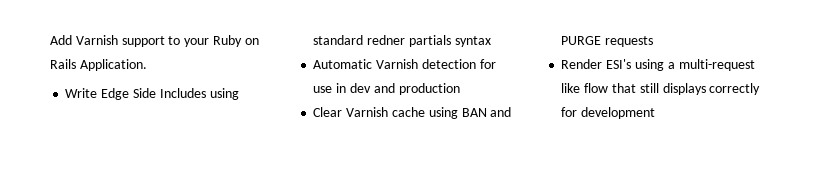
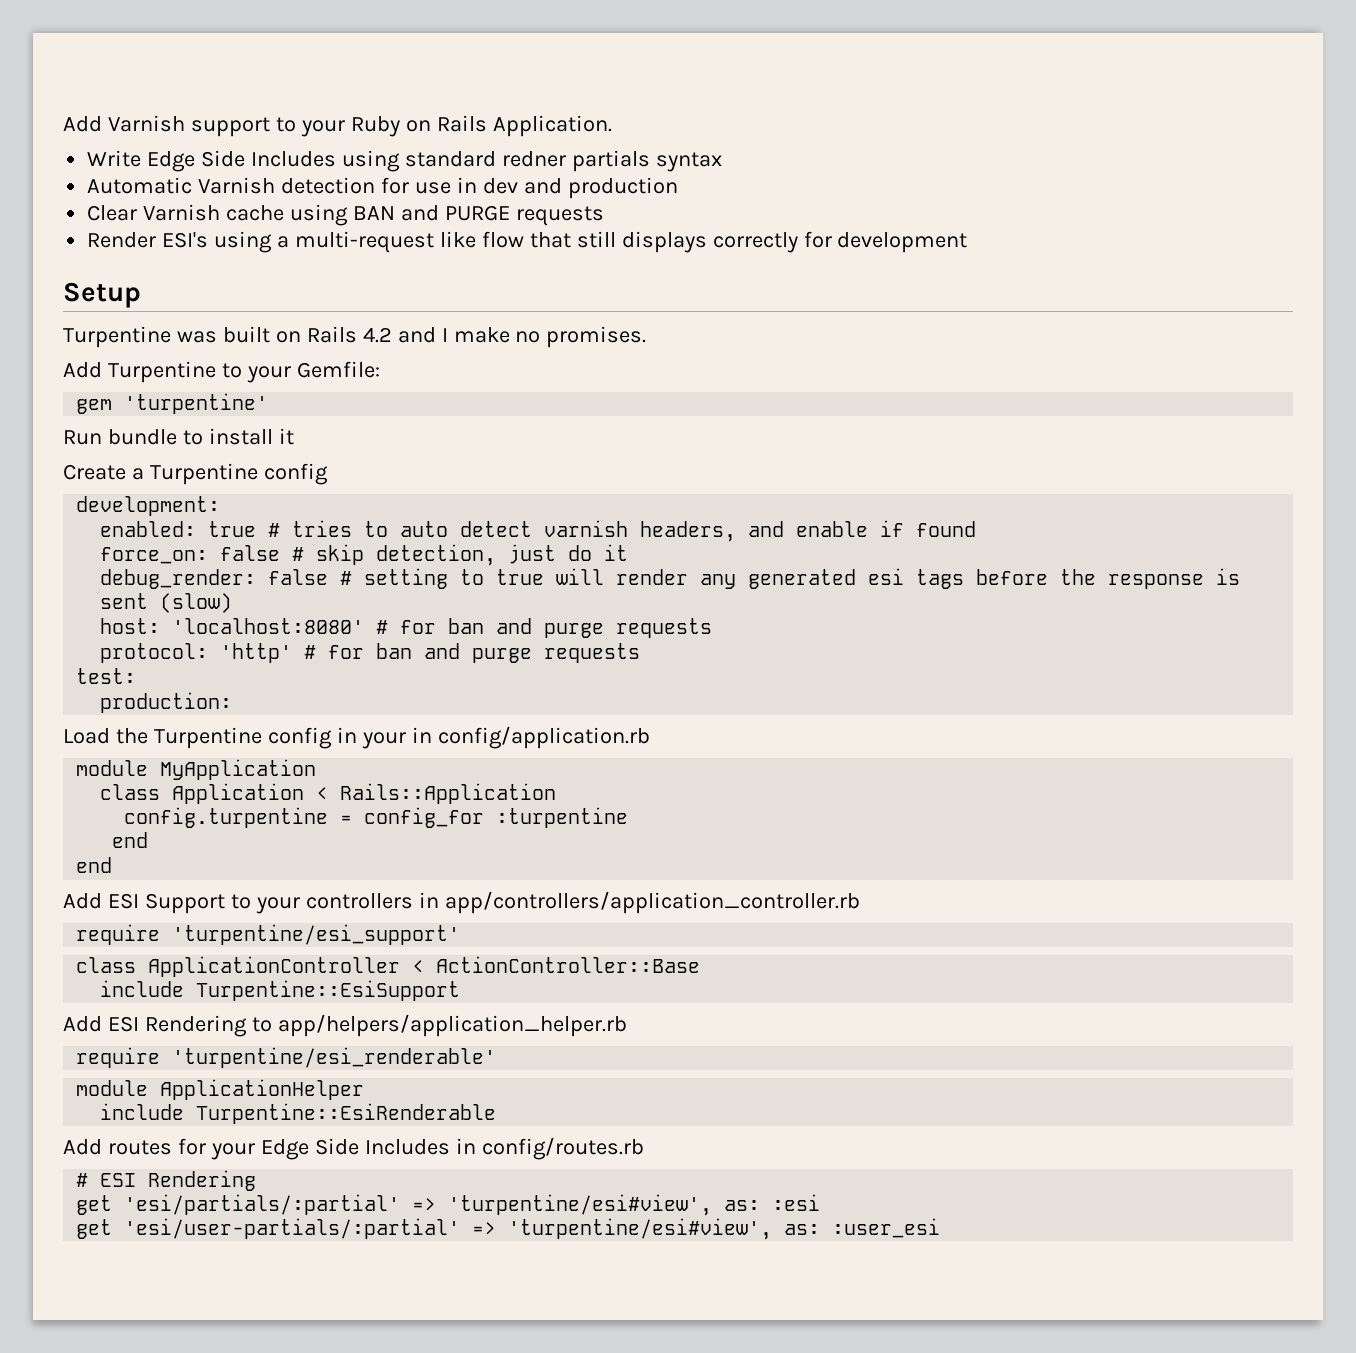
(656, 113) none -> [63,282,141,308] [63,326,647,348] [63,361,380,383] [76,393,269,414] [63,428,294,445] [63,463,328,485] [76,496,221,516] [100,520,977,542] [100,544,629,566] [100,568,1241,589] [100,593,233,613] [100,618,713,638] [100,643,641,663] [76,668,137,684] [100,692,233,713] [63,726,650,749] [76,759,317,780] [100,783,557,804] [124,807,629,828] [112,832,149,848] [76,857,113,873] [63,891,860,914] [76,924,461,945] [76,956,701,977] [100,980,461,1001] [63,1014,627,1037] [76,1047,497,1068] [76,1079,365,1100] [100,1103,497,1124] [63,1137,644,1160] [76,1170,257,1191] [76,1194,821,1216] [76,1218,941,1240] // Setup // Turpentine was built on Rails 4.2 and I make no promises. // Add Turpentine to your Gemfile: // gem 'turpentine' // Run bundle to install it // Create a Turpentine config // development: // enabled: true # tries to auto detect varnish headers, and enable if found // force_on: false # skip detection, just do it // debug_render: false # setting to true will render any generated esi tags before the response is sent (slow) // host: 'localhost:8080' # for ban and purge requests // protocol: 'http' # for ban and purge requests // test: // production: // Load the Turpentine config in your in config/application.rb // module MyApplication // class Application < Rails::Application // config.turpentine = config_for :turpentine // end // end // Add ESI Support to your controllers in app/controllers/application_controller.rb // require 'turpentine/esi_support' // class ApplicationController < ActionController::Base // include Turpentine::EsiSupport // Add ESI Rendering to app/helpers/application_helper.rb // require 'turpentine/esi_renderable' // module ApplicationHelper // include Turpentine::EsiRenderable // Add routes for your Edge Side Includes in config/routes.rb // # ESI Rendering // get 'esi/partials/:partial' => 'turpentine/esi#view', as: :esi // get 'esi/user-partials/:partial' => 'turpentine/esi#view', as: :user_esi

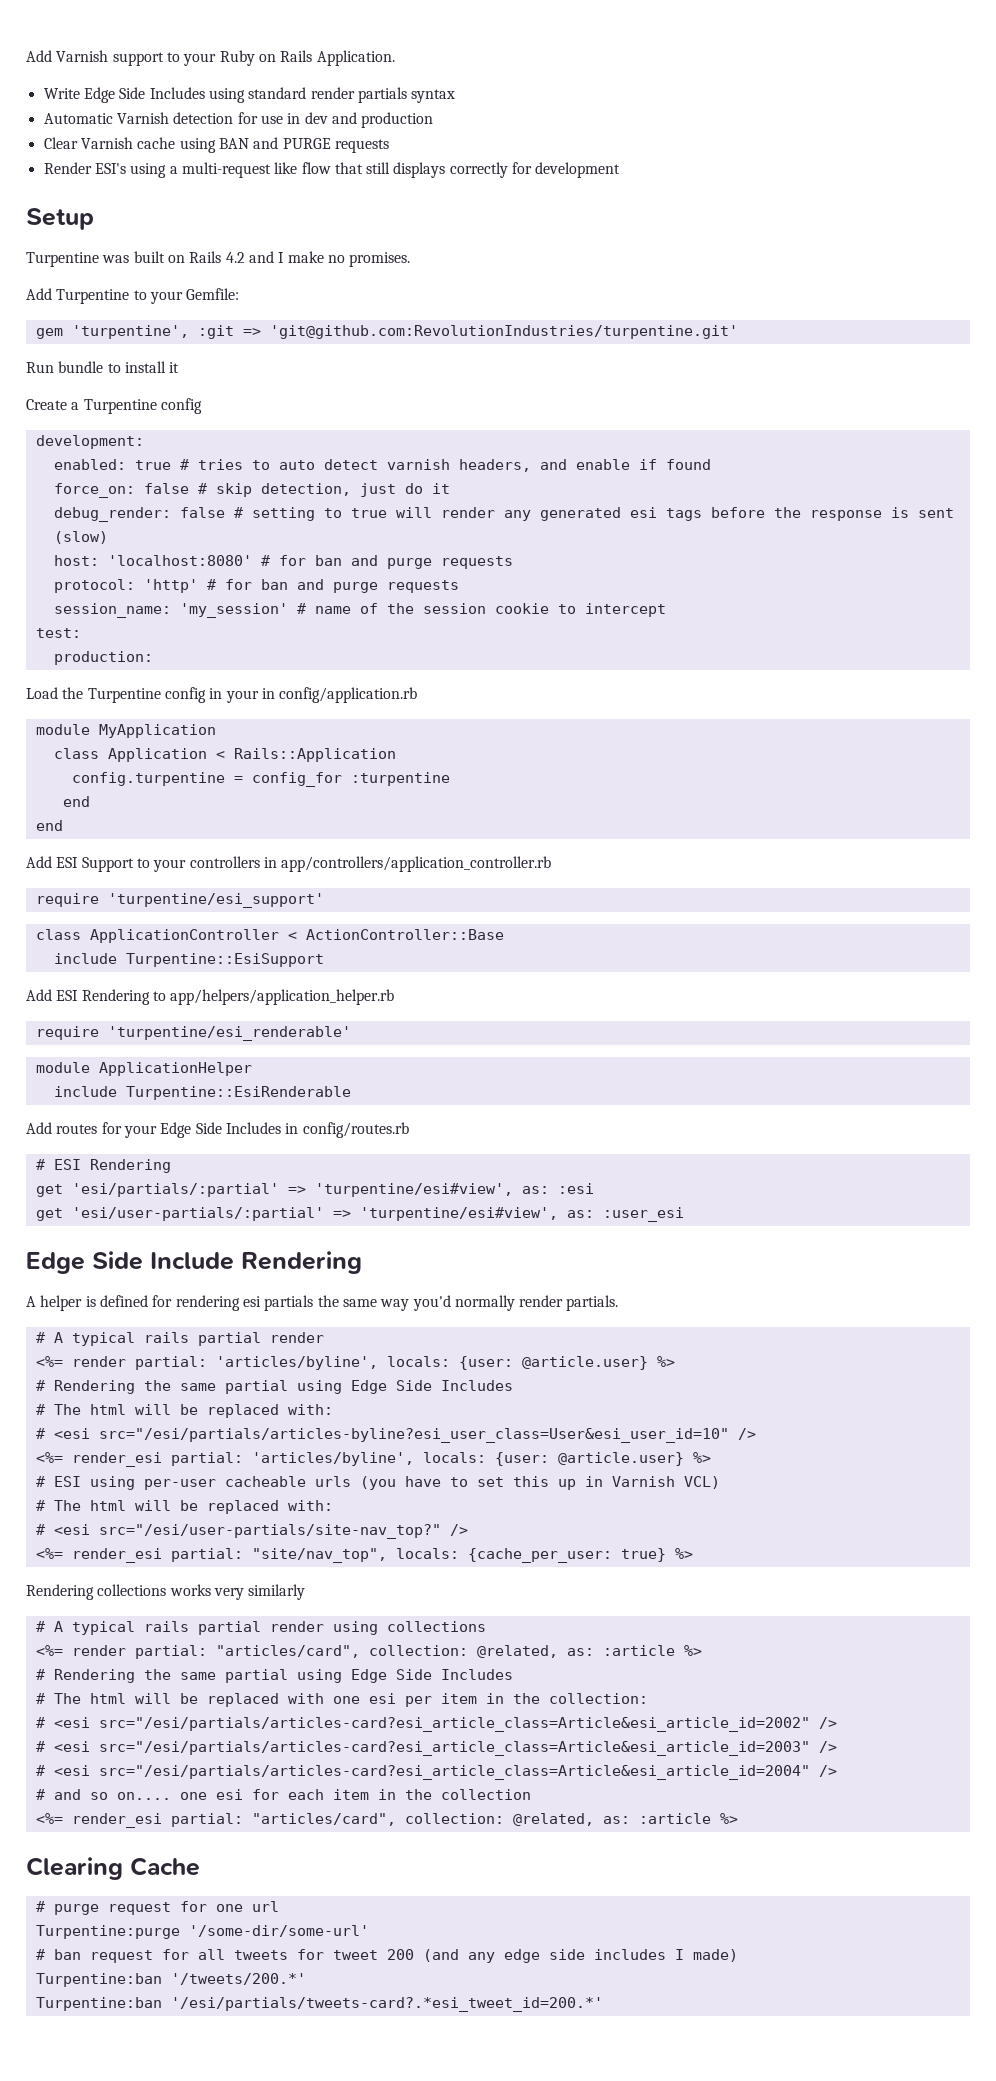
[501,151,566,167] redner -> [310,87,355,99] render
[124,393,269,414] 'turpentine' -> [71,325,738,339] 'turpentine', :git => 'git@github.com:RevolutionIndustries/turpentine.git'
(641, 653) none -> [53,603,666,618] // session_name: 'my_session' # name of the session cookie to intercept
(941, 1228) none -> [26,1251,362,1274] [26,1295,619,1311] [35,1332,324,1346] [35,1356,675,1370] [35,1380,513,1394] [35,1404,333,1418] [35,1428,756,1443] [35,1452,711,1467] [35,1476,720,1490] [35,1500,333,1514] [35,1524,468,1539] [35,1548,693,1563] [26,1584,306,1600] [35,1621,486,1635] [35,1645,702,1659] [35,1669,513,1683] [35,1693,648,1707] [35,1717,837,1732] [35,1741,837,1756] [35,1765,837,1780] [35,1789,531,1800] [35,1813,738,1828] [26,1857,200,1880] [35,1901,279,1915] [35,1925,369,1939] [35,1949,738,1963] [35,1973,306,1987] [35,1997,603,2012] // Edge Side Include Rendering // A helper is defined for rendering esi partials the same way you'd normally render partials. // # A typical rails partial render // <%= render partial: 'articles/byline', locals: {user: @article.user} %> // # Rendering the same partial using Edge Side Includes // # The html will be replaced with: // # <esi src="/esi/partials/articles-byline?esi_user_class=User&esi_user_id=10" /> // <%= render_esi partial: 'articles/byline', locals: {user: @article.user} %> // # ESI using per-user cacheable urls (you have to set this up in Varnish VCL) // # The html will be replaced with: // # <esi src="/esi/user-partials/site-nav_top?" /> // <%= render_esi partial: "site/nav_top", locals: {cache_per_user: true} %> // Rendering collections works very similarly // # A typical rails partial render using collections // <%= render partial: "articles/card", collection: @related, as: :article %> // # Rendering the same partial using Edge Side Includes // # The html will be replaced with one esi per item in the collection: // # <esi src="/esi/partials/articles-card?esi_article_class=Article&esi_article_id=2002" /> // # <esi src="/esi/partials/articles-card?esi_article_class=Article&esi_article_id=2003" /> // # <esi src="/esi/partials/articles-card?esi_article_class=Article&esi_article_id=2004" /> // # and so on.... one esi for each item in the collection // <%= render_esi partial: "articles/card", collection: @related, as: :article %> // Clearing Cache // # purge request for one url // Turpentine:purge '/some-dir/some-url' // # ban request for all tweets for tweet 200 (and any edge side includes I made) // Turpentine:ban '/tweets/200.*' // Turpentine:ban '/esi/partials/tweets-card?.*esi_tweet_id=200.*'

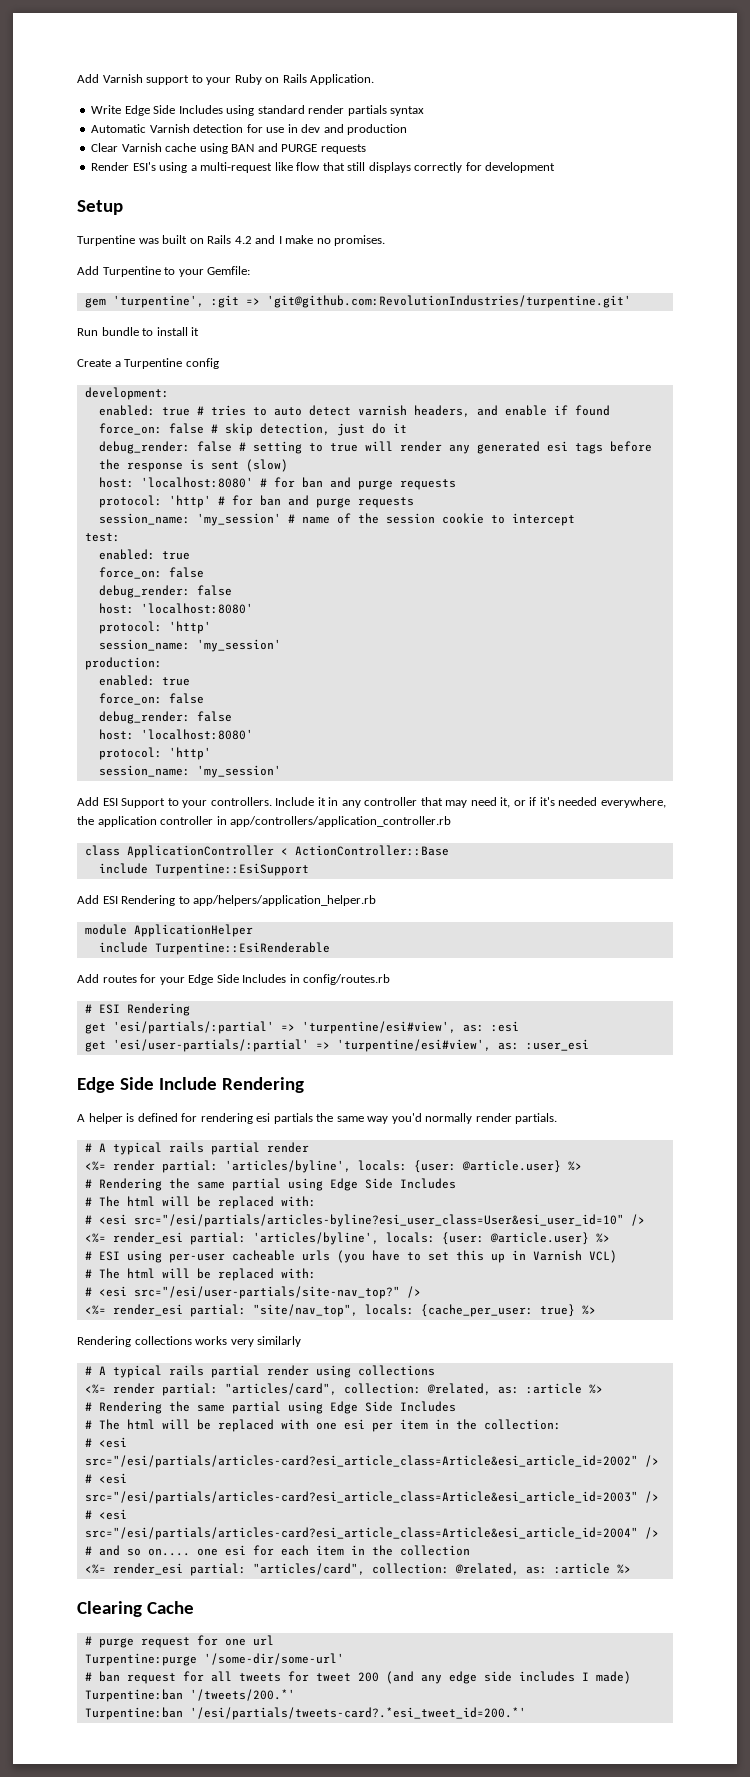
[53,651,153,665] [26,687,418,703] [35,724,216,738] [53,748,396,762] [71,772,450,787] [62,796,90,807] [35,820,63,831] production: // Load the Turpentine config in your in config/application.rb // module MyApplication // class Application < Rails::Application // config.turpentine = config_for :turpentine // end // end -> [98,549,190,560] [98,567,204,579] [98,585,232,598] [98,603,253,614] [98,621,211,634] [98,639,281,652] [84,657,162,670] [98,675,190,686] [98,693,204,705] [98,711,232,724] [98,729,253,740] [98,747,211,760] [98,765,281,778] enabled: true // force_on: false // debug_render: false // host: 'localhost:8080' // protocol: 'http' // session_name: 'my_session' // production: // enabled: true // force_on: false // debug_render: false // host: 'localhost:8080' // protocol: 'http' // session_name: 'my_session'
[189,856,260,868] controllers -> [210,797,666,808] [77,816,214,827] controllers. Include it in any controller that may need it, or if it's needed everywhere, the application controller
[35,893,324,908] // require 'turpentine/esi_support' -> (452, 821) none
[35,1026,351,1041] // require 'turpentine/esi_renderable' -> (377, 900) none

